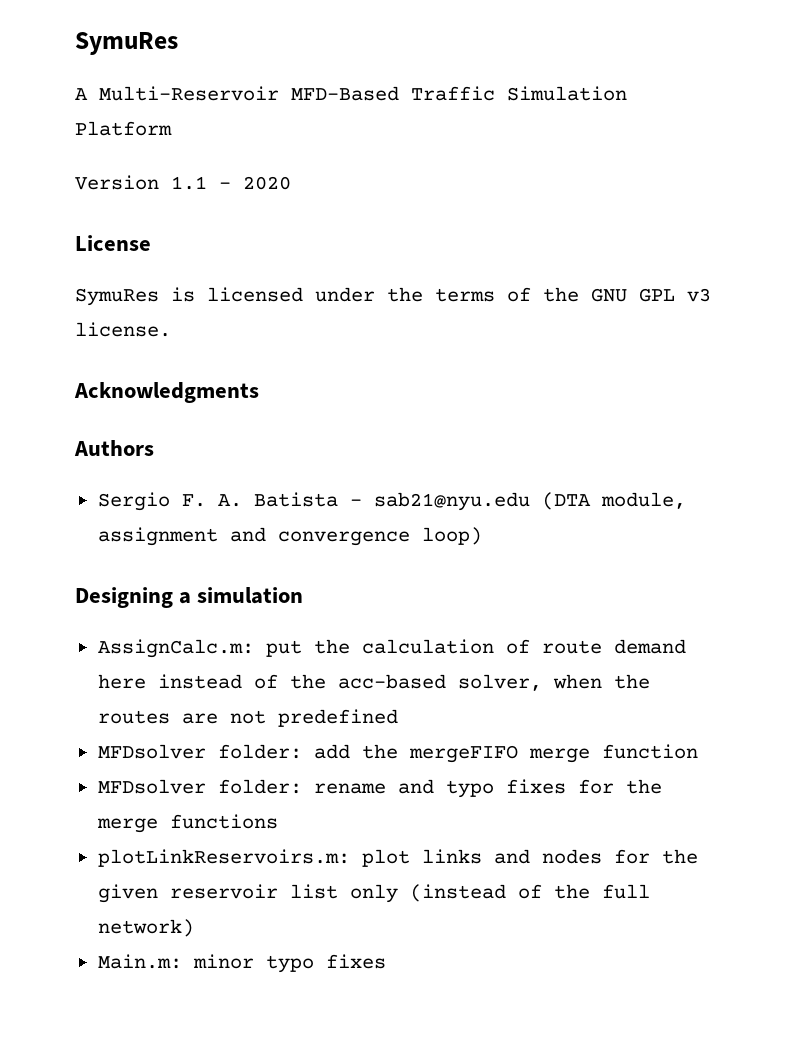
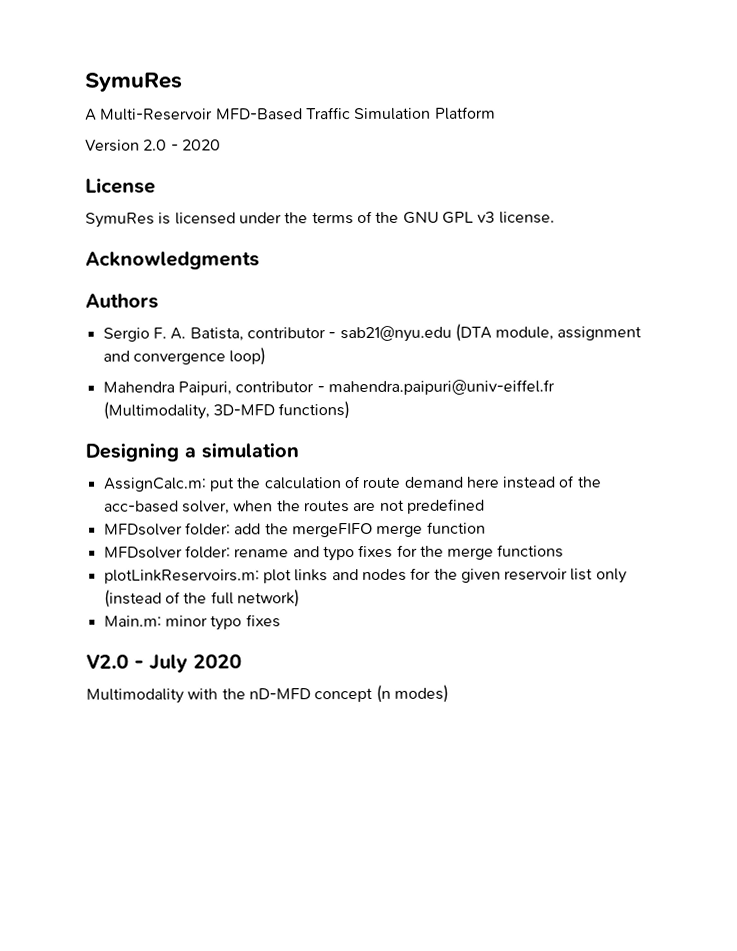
[171,176,207,190] 1.1 -> [143,139,168,151] 2.0
[253,492,338,507] Batista -> [189,327,326,342] Batista, contributor
(482, 536) none -> [102,379,555,396] [102,401,351,420] // Mahendra Paipuri, contributor - mahendra.paipuri@univ-eiffel.fr (Multimodality, 3D-MFD functions)
(386, 961) none -> [86,654,242,673] [86,684,449,704] // V2.0 - July 2020 // Multimodality with the nD-MFD concept (n modes)

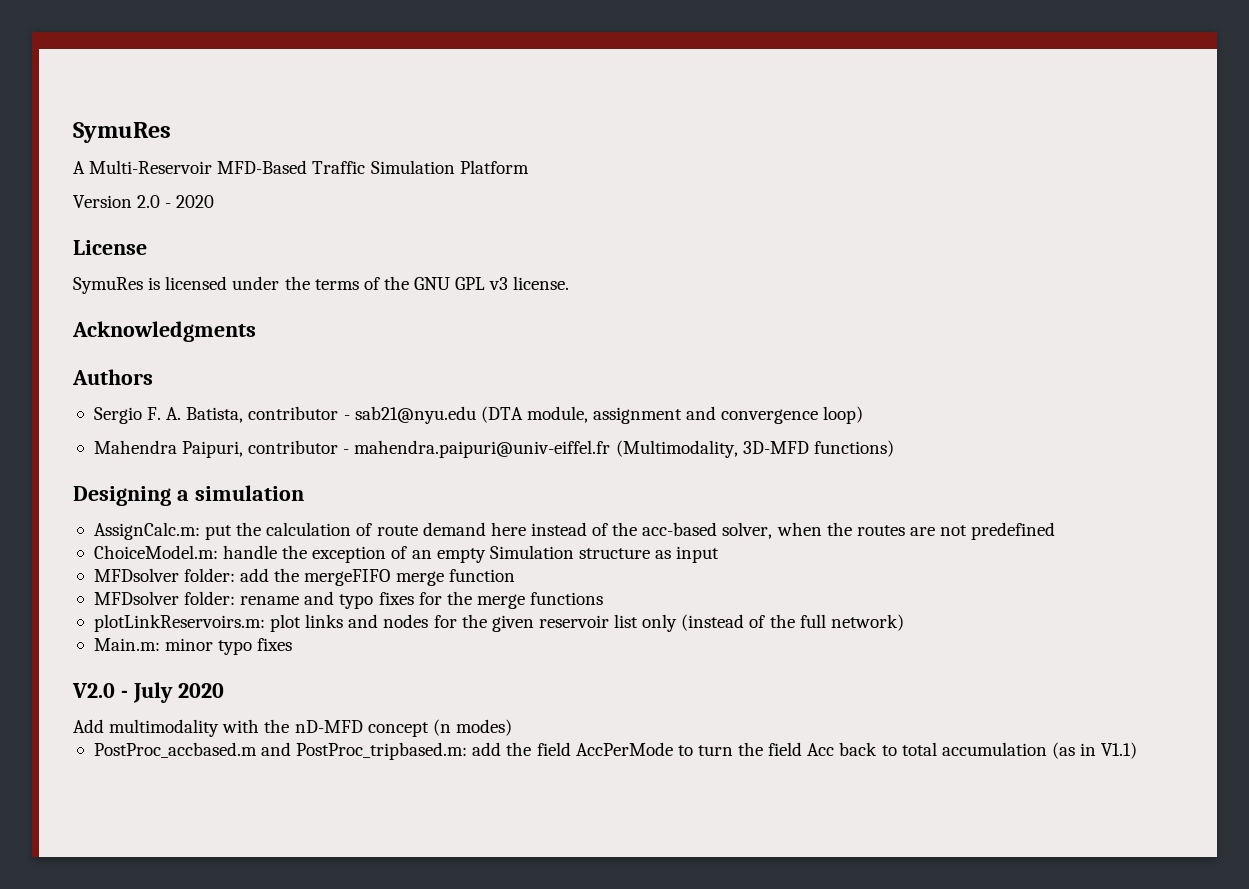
(485, 506) none -> [93,545,720,563] // ChoiceModel.m: handle the exception of an empty Simulation structure as input
[86,688,184,704] Multimodality -> [73,719,220,737] Add multimodality
(449, 693) none -> [93,742,1138,760] // PostProc_accbased.m and PostProc_tripbased.m: add the field AccPerMode to turn the field Acc back to total accumulation (as in V1.1)

